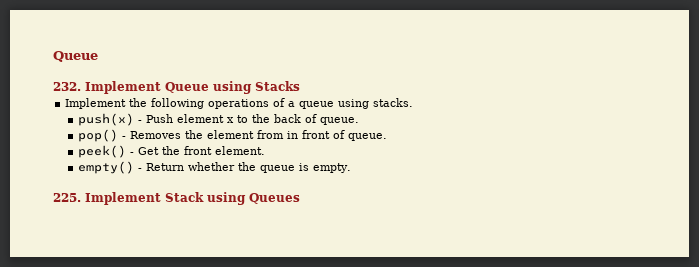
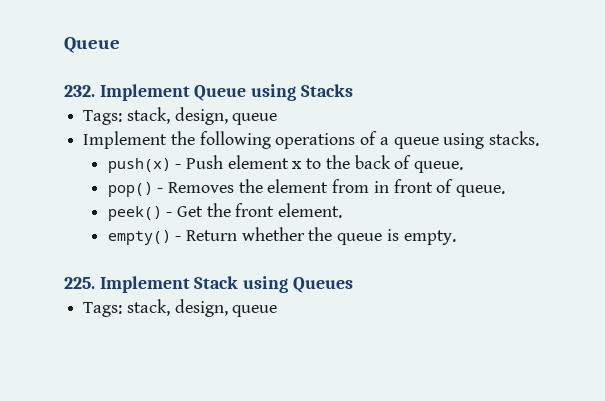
(300, 86) none -> [83,107,278,125] // Tags: stack, design, queue
(300, 198) none -> [83,299,278,317] // Tags: stack, design, queue

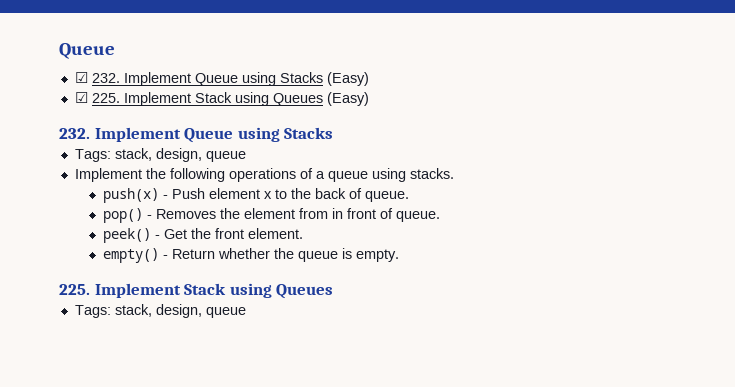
[64,37,120,53] Queue -> [59,43,115,59] [74,72,369,86] [74,92,369,106] Queue // ☑ 232. Implement Queue using Stacks (Easy) // ☑ 225. Implement Stack using Queues (Easy)

